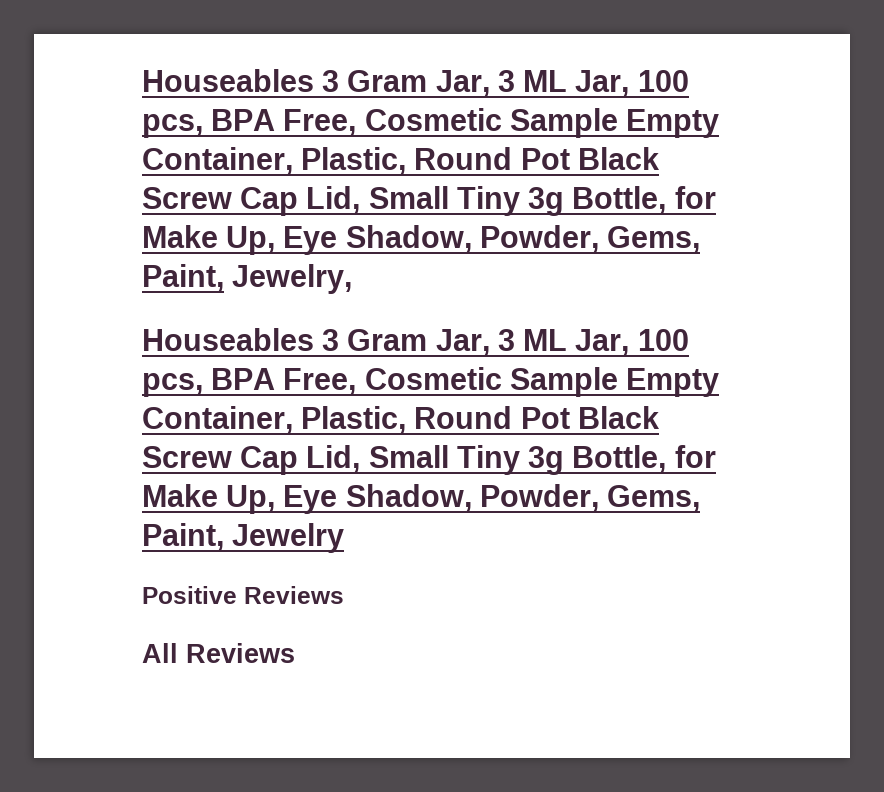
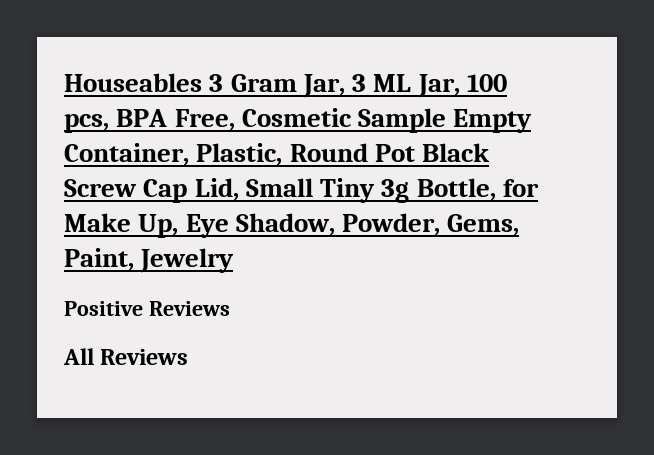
[232,264,353,294] [142,328,689,356] [142,367,720,397] [142,406,659,434] [142,445,716,475] [142,484,701,514] [142,523,224,551] Jewelry, // Houseables 3 Gram Jar, 3 ML Jar, 100 pcs, BPA Free, Cosmetic Sample Empty Container, Plastic, Round Pot Black Screw Cap Lid, Small Tiny 3g Bottle, for Make Up, Eye Shadow, Powder, Gems, Paint, -> (134, 259) none

